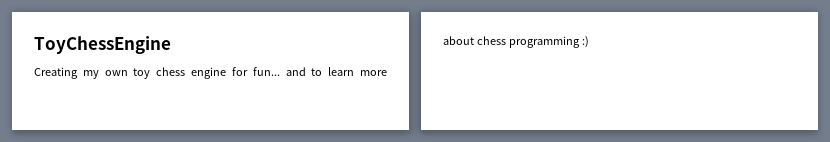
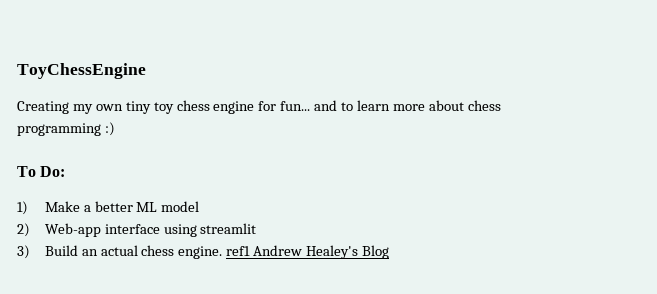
(128, 73) none -> [125,101,151,114] tiny
(589, 42) none -> [17,166,66,177] [17,201,200,215] [17,223,257,237] [17,245,390,259] // To Do: // 1) Make a better ML model // 2) Web-app interface using streamlit // 3) Build an actual chess engine. ref1 Andrew Healey's Blog

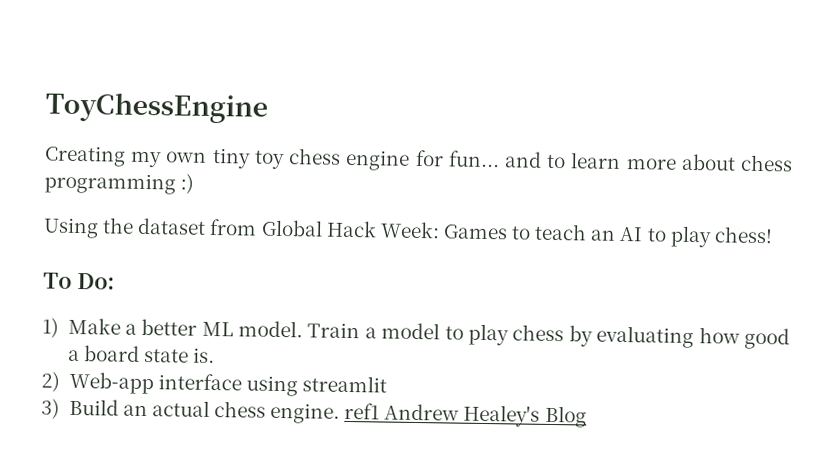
(115, 129) none -> [43,217,773,248] // Using the dataset from Global Hack Week: Games to teach an AI to play chess!
[161,201,200,212] model -> [238,320,790,350] [67,345,215,364] model. Train a model to play chess by evaluating how good a board state is.

